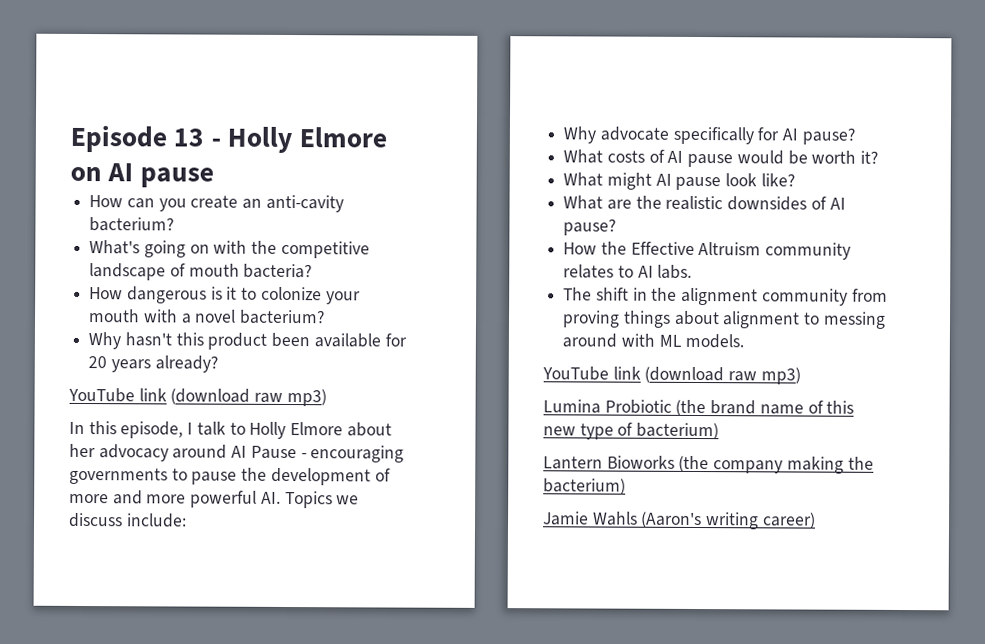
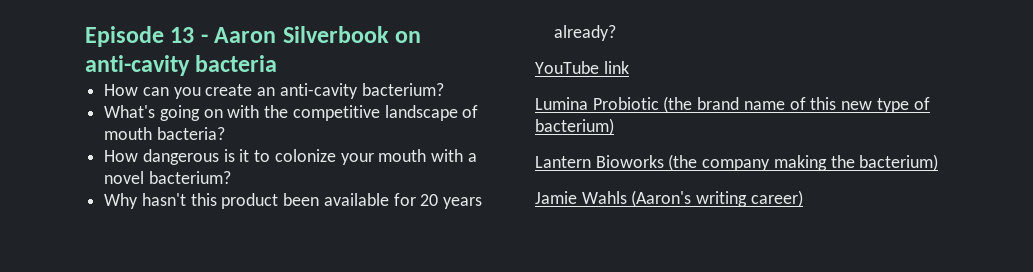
[227,126,387,154] [70,163,214,188] Holly Elmore on AI pause -> [214,26,422,43] [85,55,278,76] Aaron Silverbook on anti-cavity bacteria
[170,388,327,407] [69,421,392,439] [69,443,405,463] [69,467,391,486] [69,490,360,509] [68,512,187,528] [563,126,855,145] [563,149,879,168] [563,172,795,191] [563,195,846,211] [563,218,617,236] [563,241,852,260] [563,264,693,279] [563,287,888,306] [562,310,886,329] [562,333,745,349] [542,366,801,385] (download raw mp3) // In this episode, I talk to Holly Elmore about her advocacy around AI Pause - encouraging governments to pause the development of more and more powerful AI. Topics we discuss include: // Why advocate specifically for AI pause? // What costs of AI pause would be worth it? // What might AI pause look like? // What are the realistic downsides of AI pause? // How the Effective Altruism community relates to AI labs. // The shift in the alignment community from proving things about alignment to messing around with ML models. // YouTube link (download raw mp3) -> (629, 67) none

